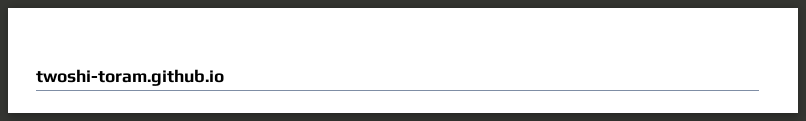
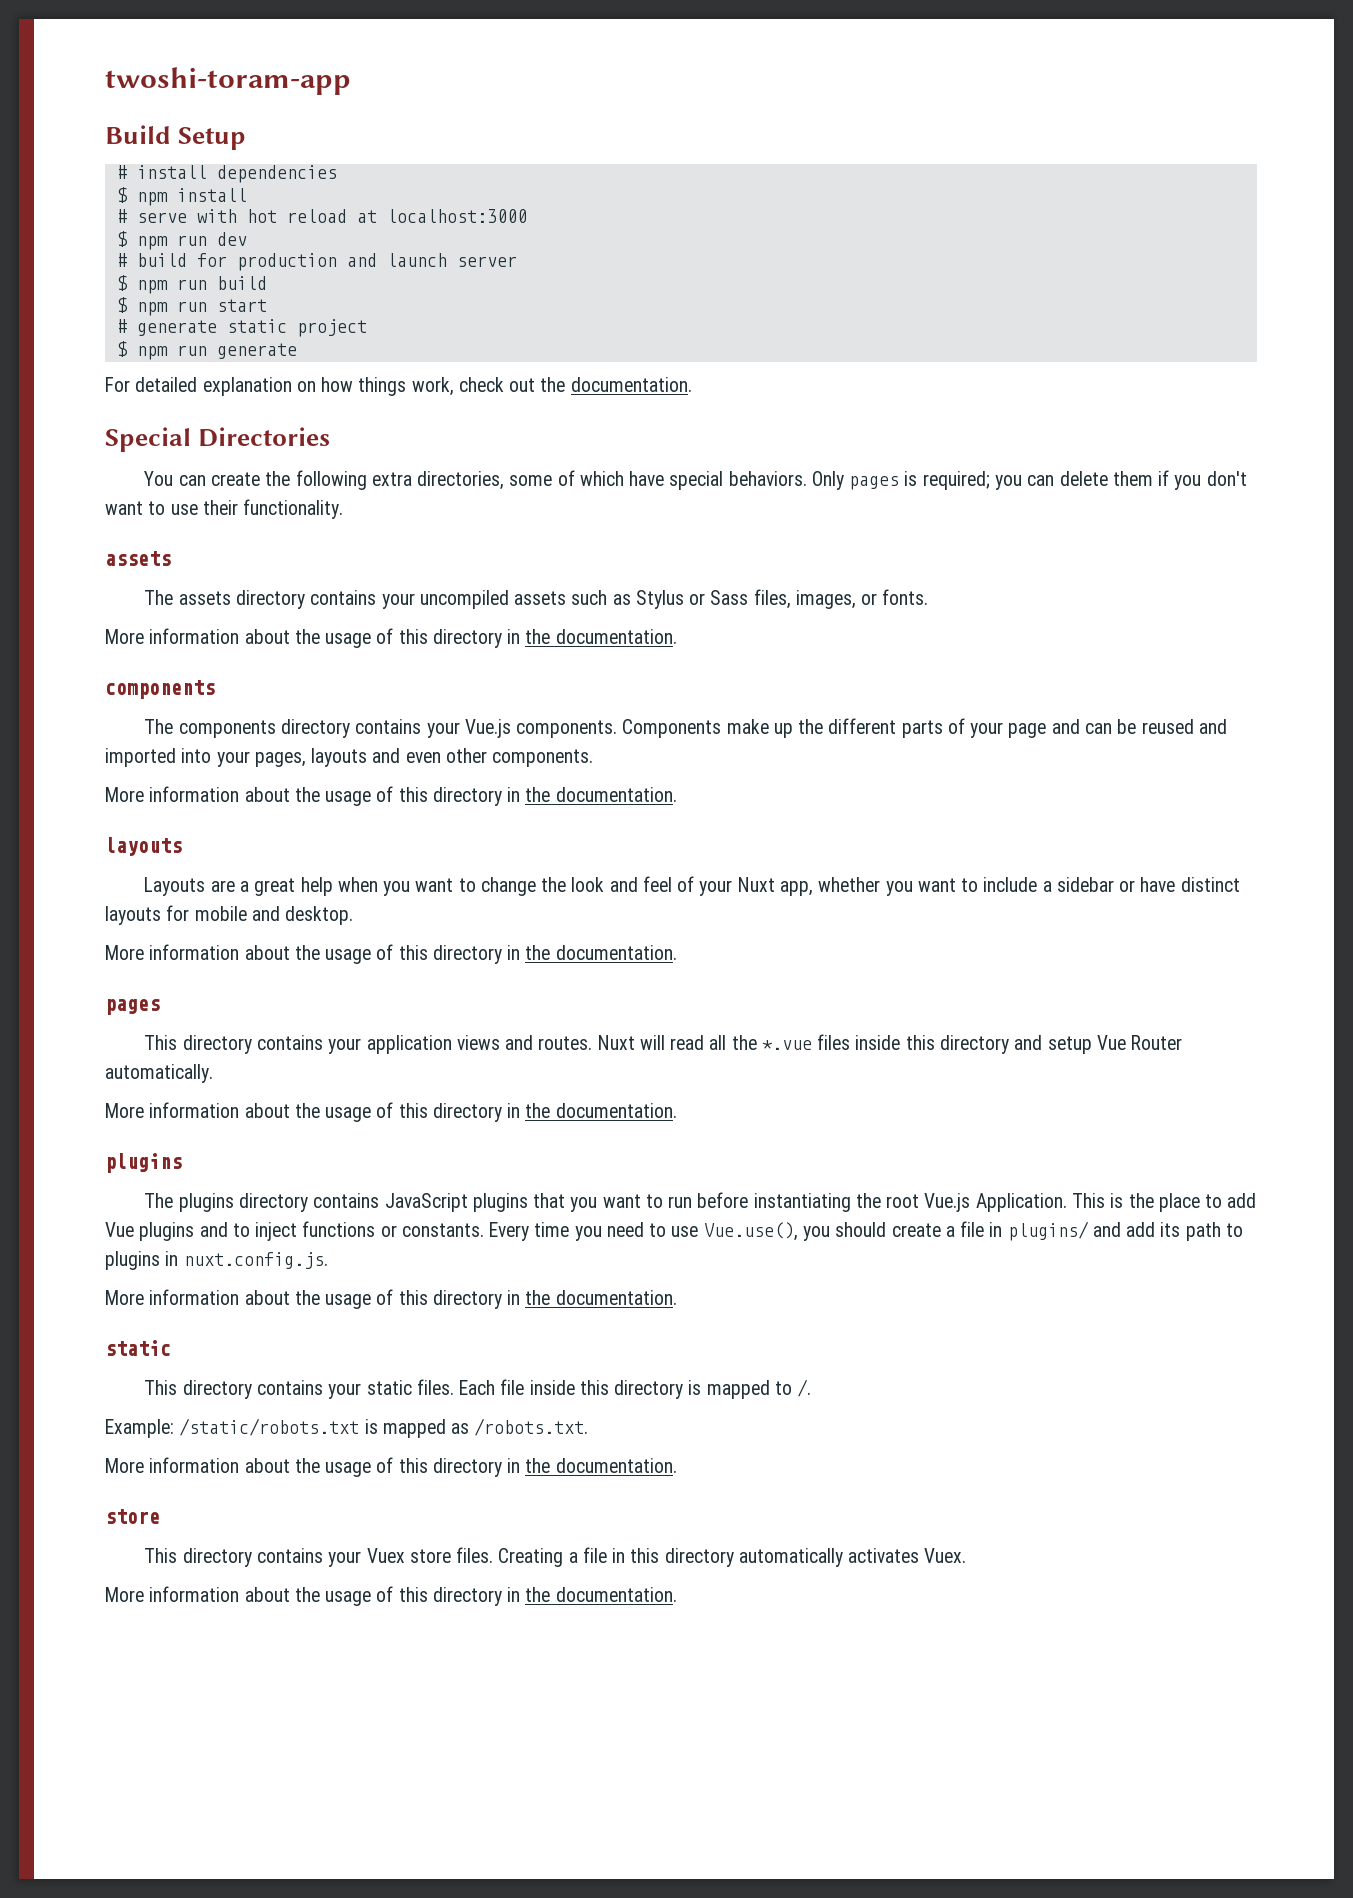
[36,69,224,86] twoshi-toram.github.io -> [105,67,351,95] [105,125,247,150] [116,165,337,183] [116,187,247,206] [116,209,527,223] [116,231,247,250] [116,253,517,271] [116,275,267,294] [116,297,267,316] [116,319,367,337] [116,341,297,360] [105,377,692,396] [105,427,331,452] [144,470,1247,490] [105,499,344,519] [105,551,171,566] [144,589,929,609] [105,628,677,648] [105,680,215,699] [144,718,1227,738] [105,748,594,767] [105,786,677,806] [105,837,182,856] [144,876,1240,896] [105,905,354,925] [105,944,677,964] [105,999,160,1015] [144,1034,1183,1054] [105,1064,213,1083] [105,1102,677,1122] [105,1153,182,1173] [144,1192,1257,1212] [105,1221,1243,1241] [105,1251,328,1270] [105,1289,677,1309] [105,1340,171,1356] [144,1379,812,1399] [105,1418,589,1438] [105,1457,677,1477] [105,1509,160,1524] [144,1547,967,1567] [105,1586,677,1606] twoshi-toram-app // Build Setup // # install dependencies // $ npm install // # serve with hot reload at localhost:3000 // $ npm run dev // # build for production and launch server // $ npm run build // $ npm run start // # generate static project // $ npm run generate // For detailed explanation on how things work, check out the documentation. // Special Directories // You can create the following extra directories, some of which have special behaviors. Only pages is required; you can delete them if you don't want to use their functionality. // assets // The assets directory contains your uncompiled assets such as Stylus or Sass files, images, or fonts. // More information about the usage of this directory in the documentation. // components // The components directory contains your Vue.js components. Components make up the different parts of your page and can be reused and imported into your pages, layouts and even other components. // More information about the usage of this directory in the documentation. // layouts // Layouts are a great help when you want to change the look and feel of your Nuxt app, whether you want to include a sidebar or have distinct layouts for mobile and desktop. // More information about the usage of this directory in the documentation. // pages // This directory contains your application views and routes. Nuxt will read all the *.vue files inside this directory and setup Vue Router automatically. // More information about the usage of this directory in the documentation. // plugins // The plugins directory contains JavaScript plugins that you want to run before instantiating the root Vue.js Application. This is the place to add Vue plugins and to inject functions or constants. Every time you need to use Vue.use(), you should create a file in plugins/ and add its path to plugins in nuxt.config.js. // More information about the usage of this directory in the documentation. // static // This directory contains your static files. Each file inside this directory is mapped to /. // Example: /static/robots.txt is mapped as /robots.txt. // More information about the usage of this directory in the documentation. // store // This directory contains your Vuex store files. Creating a file in this directory automatically activates Vuex. // More information about the usage of this directory in the documentation.

